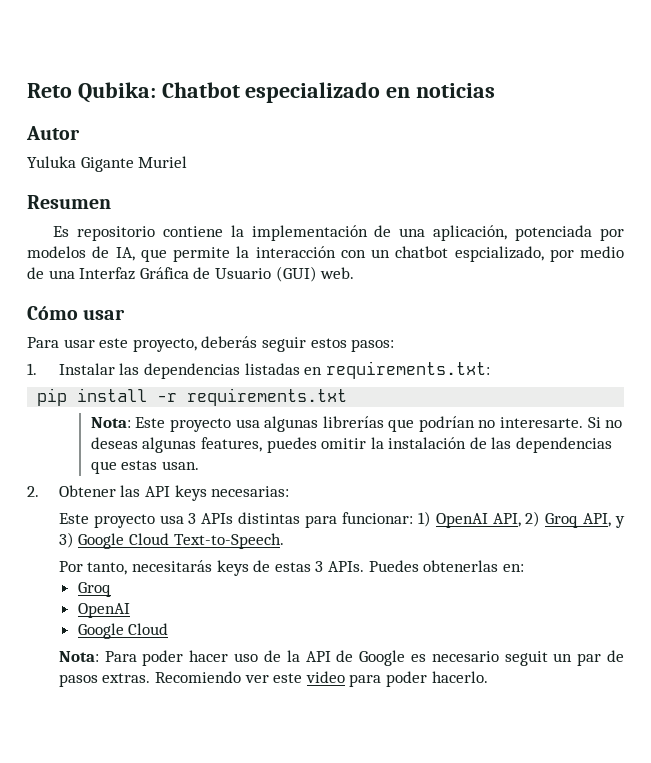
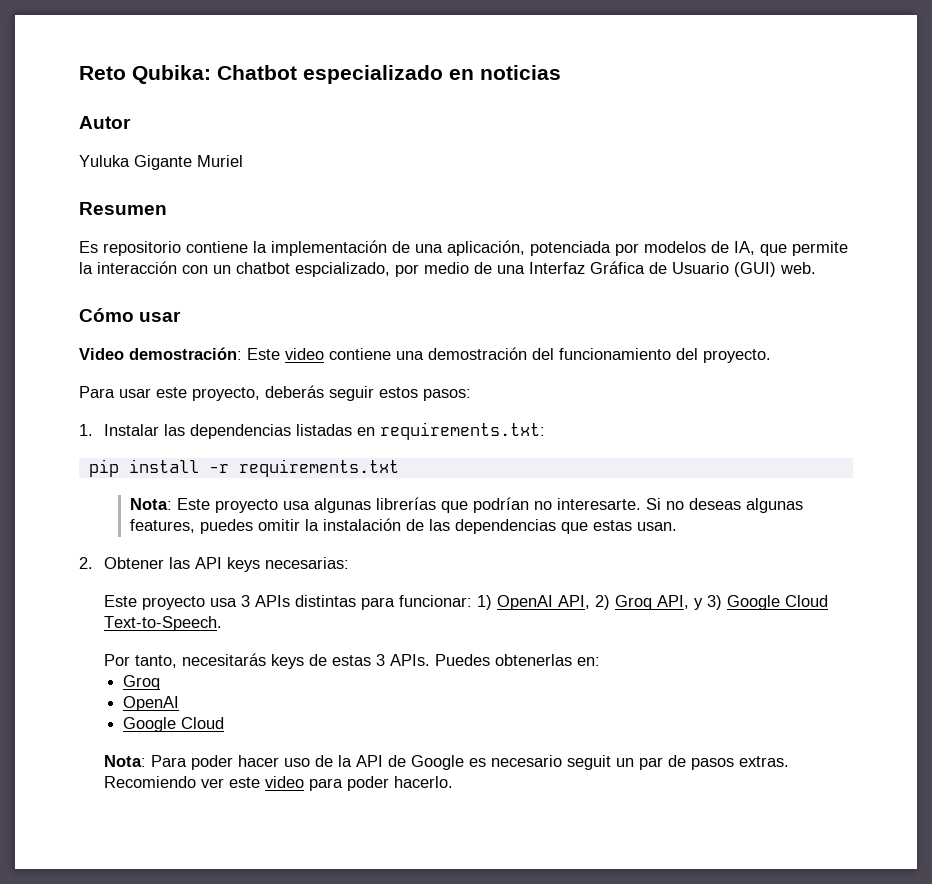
(126, 314) none -> [79,347,771,363] // Video demostración: Este video contiene una demostración del funcionamiento del proyecto.

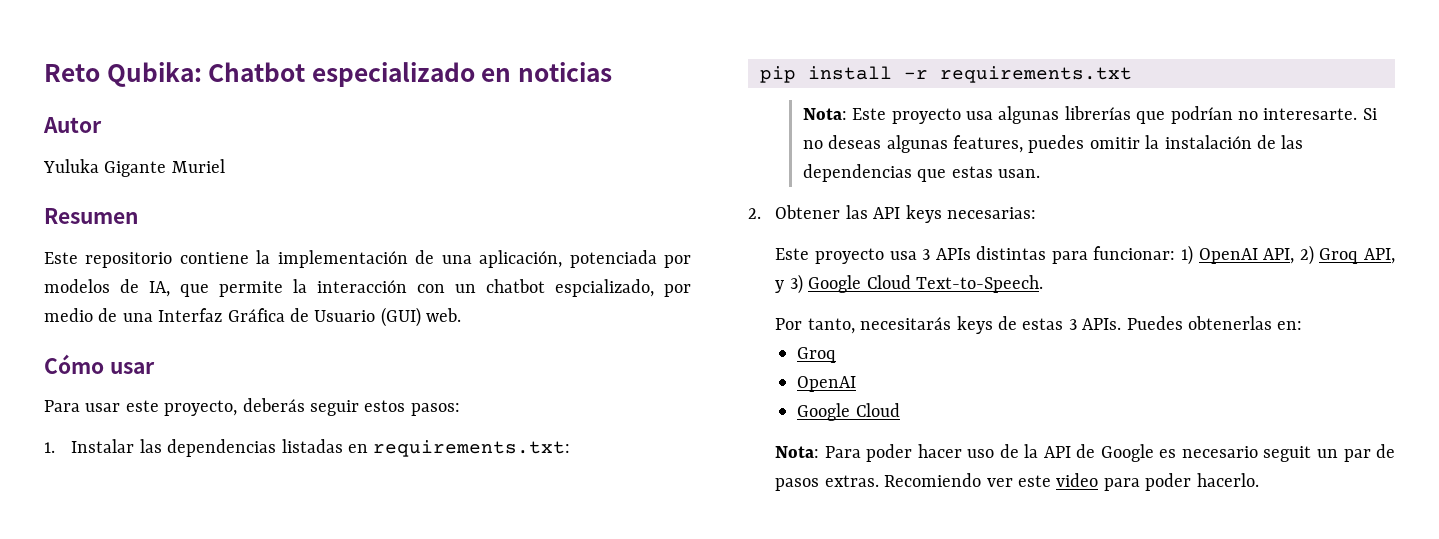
[79,241,98,253] Es -> [44,252,78,264] Este
[79,347,771,363] // Video demostración: Este video contiene una demostración del funcionamiento del proyecto. -> (155, 368) none

